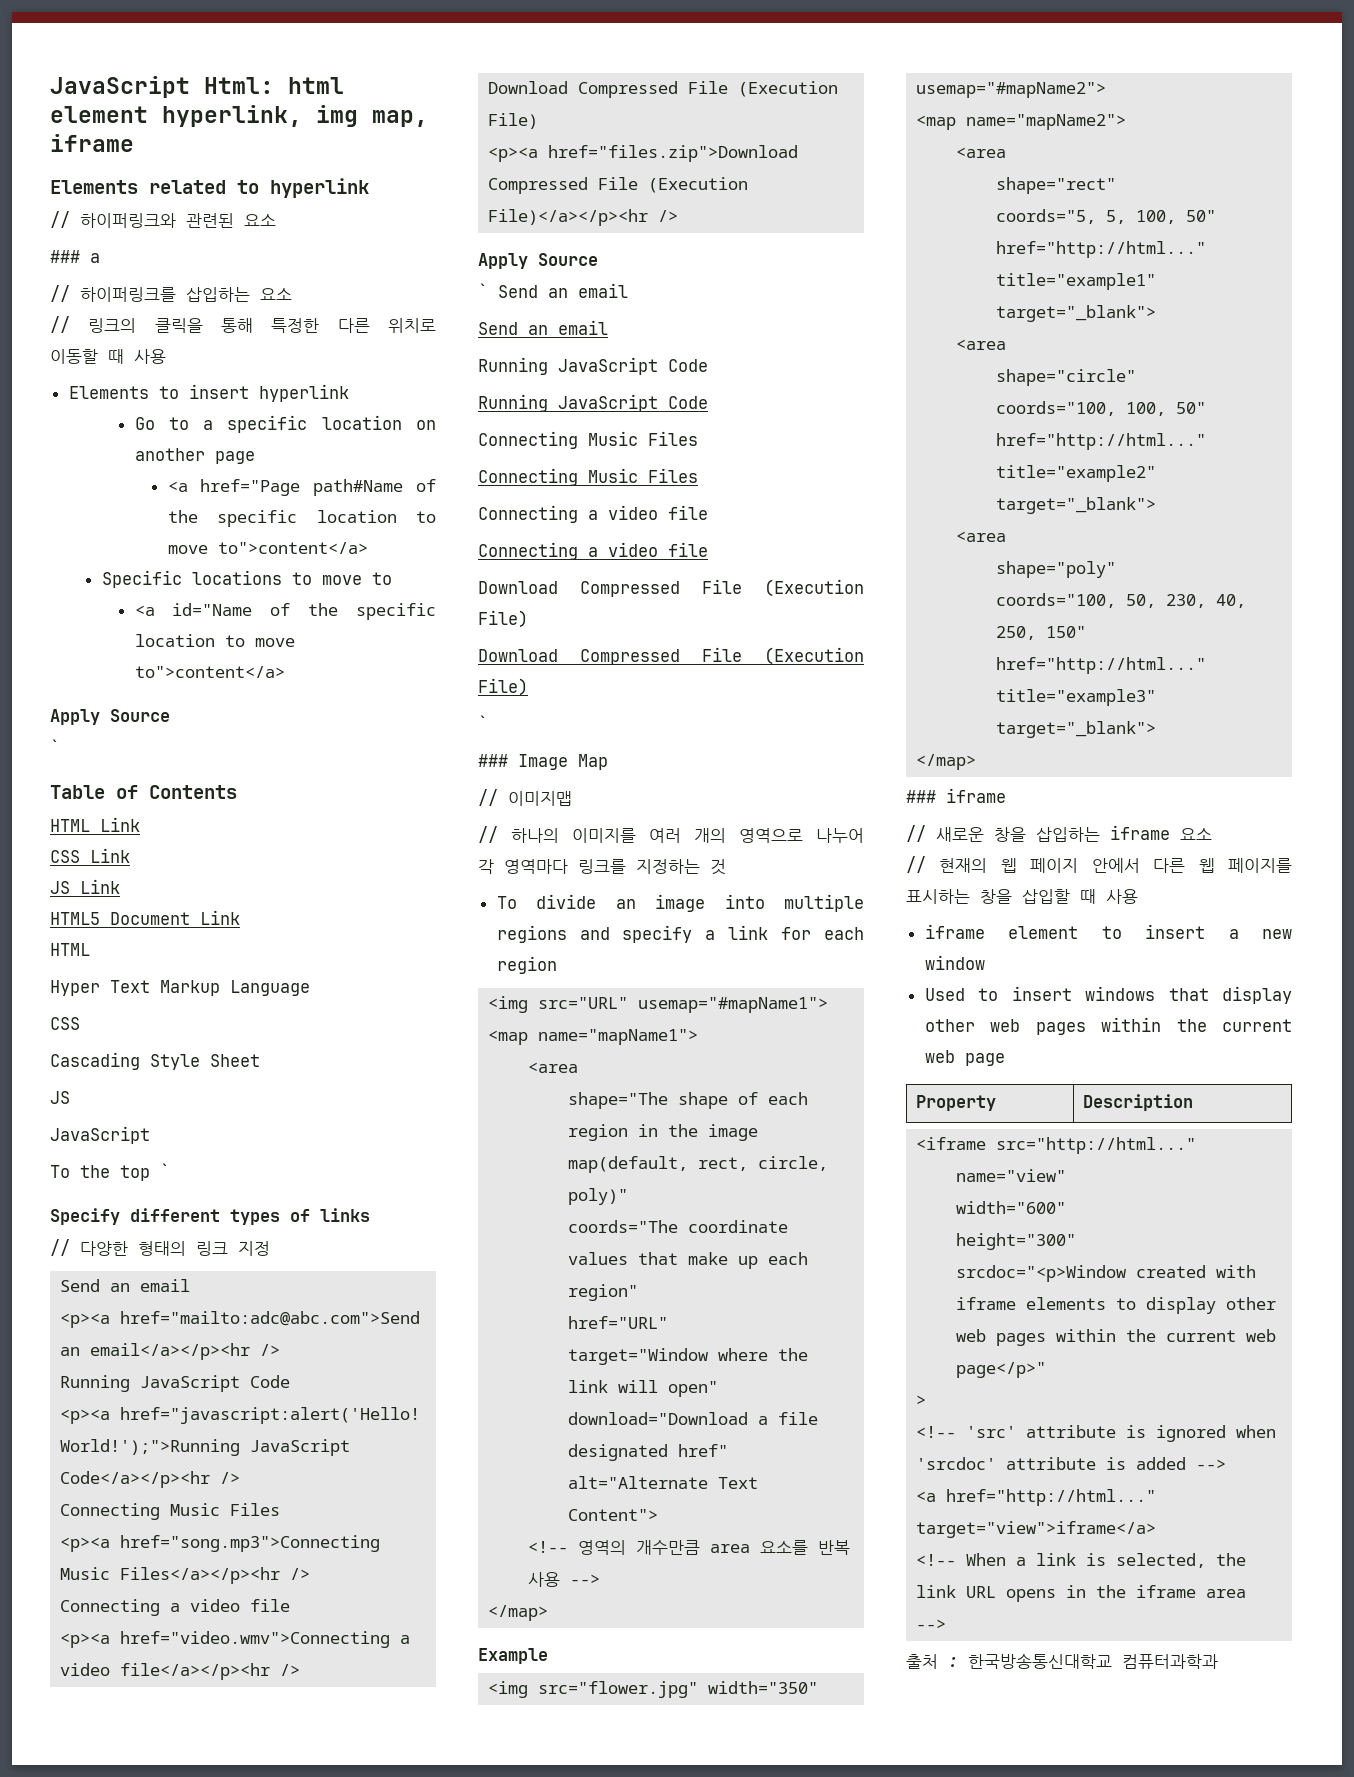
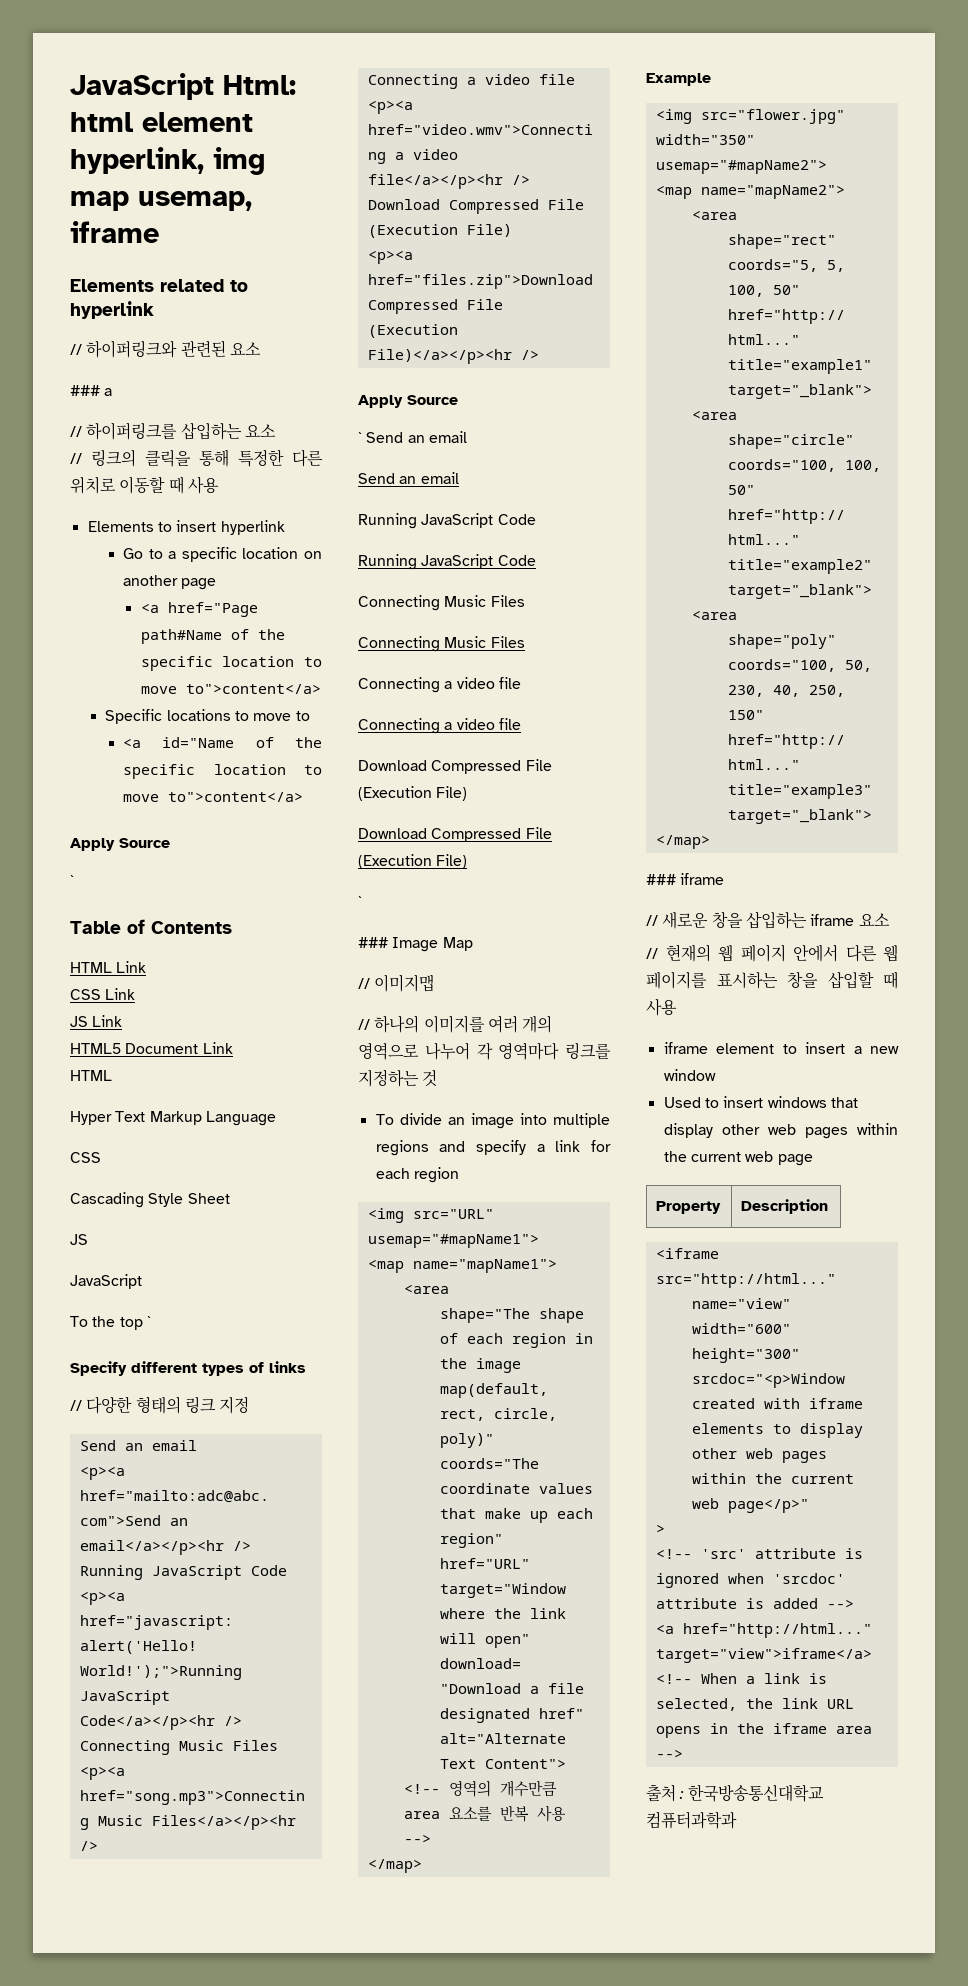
[372,110,428,127] map, -> [70,191,252,211] map usemap,

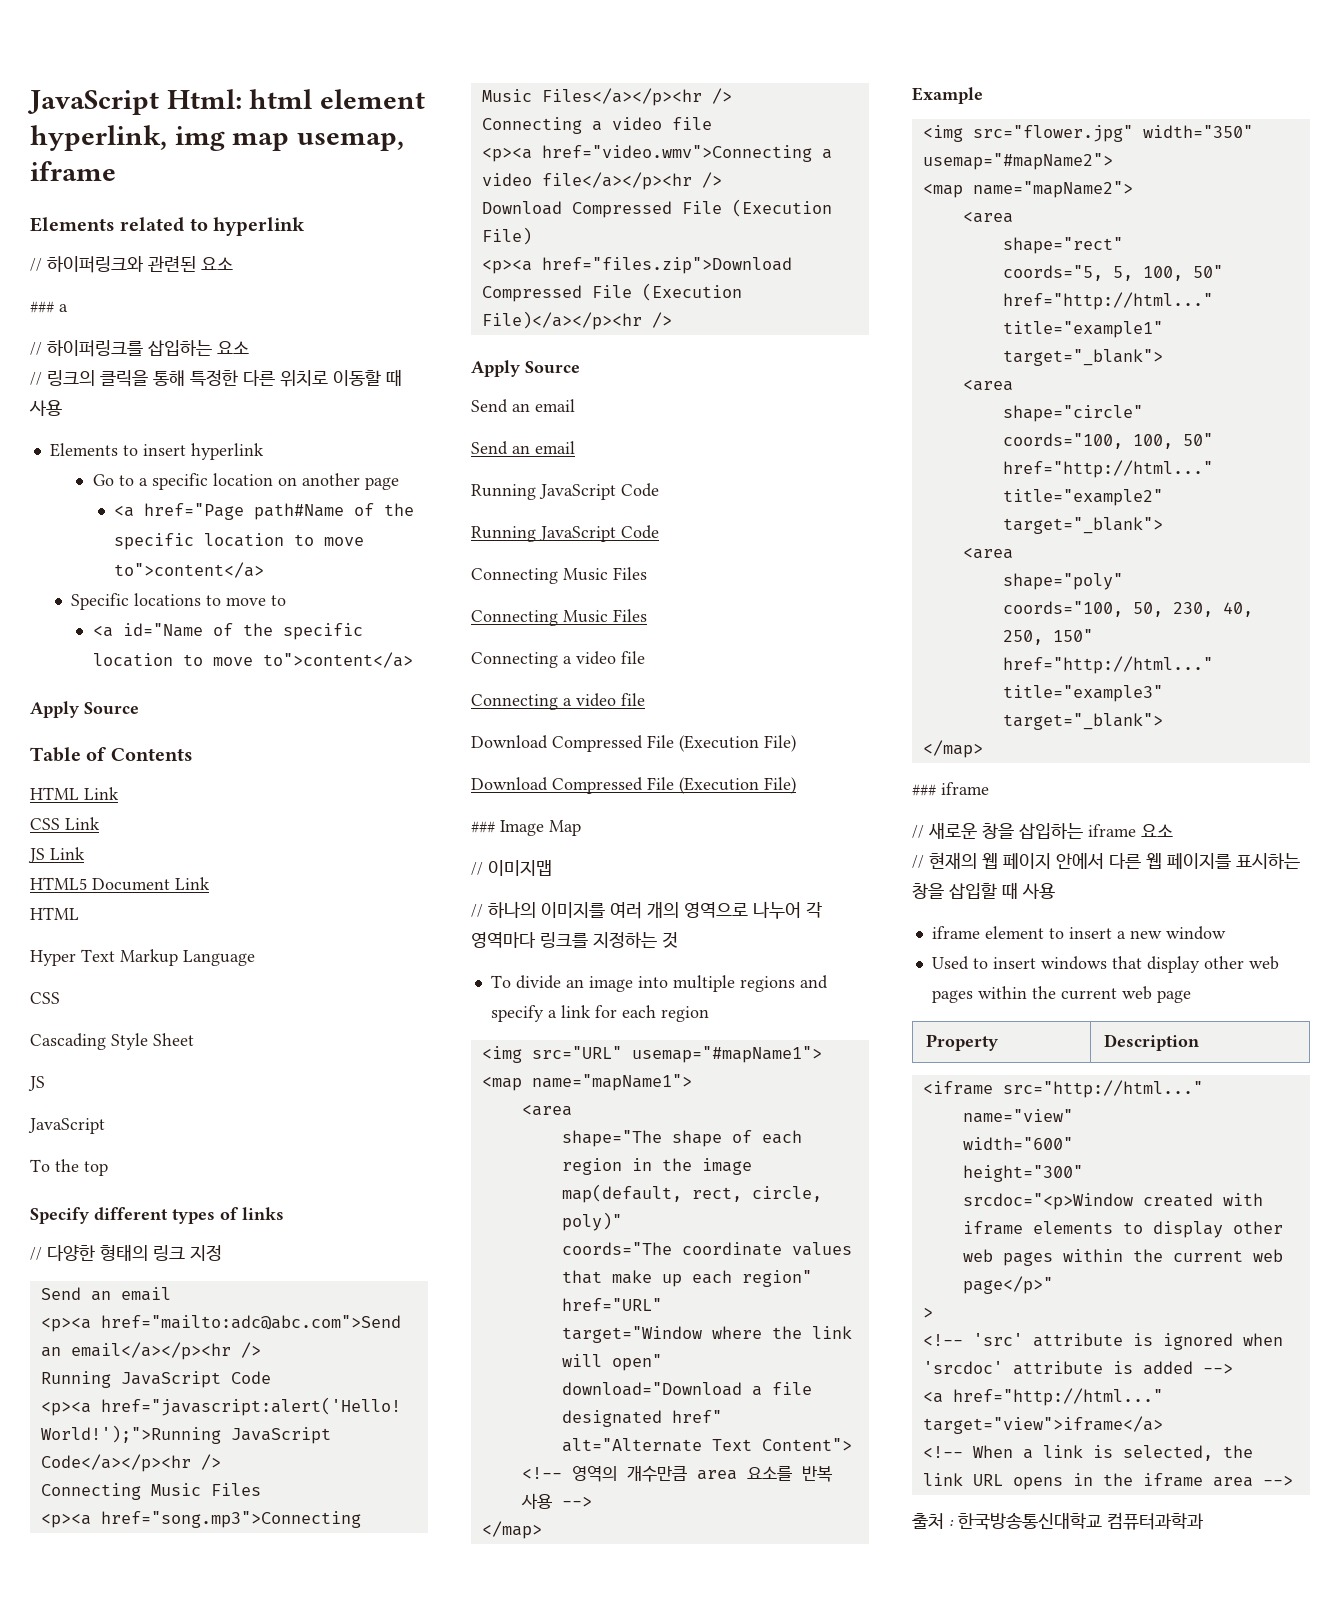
[70,875,74,886] // ` -> (139, 708) none
[146,1316,151,1327] ` -> (108, 1168) none
[358,432,362,443] ` -> (580, 367) none
[358,896,362,907] // ` -> (796, 785) none

